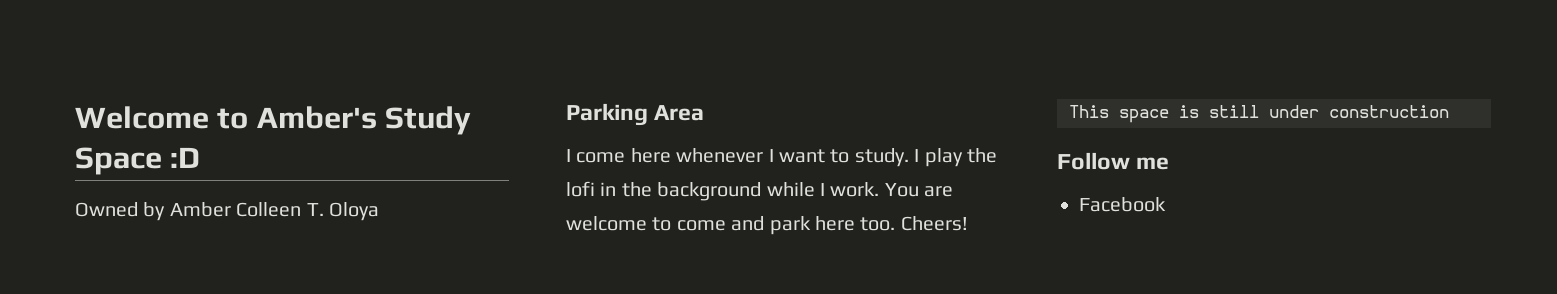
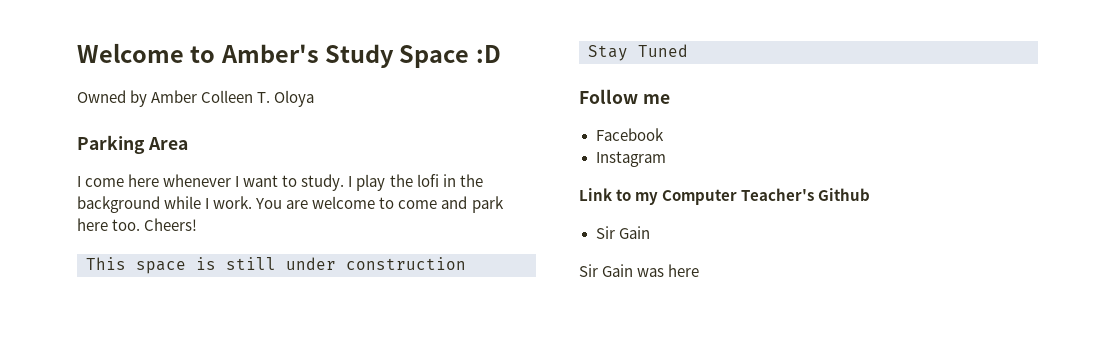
(1449, 111) none -> [588,44,688,61] // Stay Tuned
(1166, 204) none -> [595,151,666,167] [579,188,871,205] [595,226,650,239] [579,264,700,277] // Instagram // Link to my Computer Teacher's Github // Sir Gain // Sir Gain was here

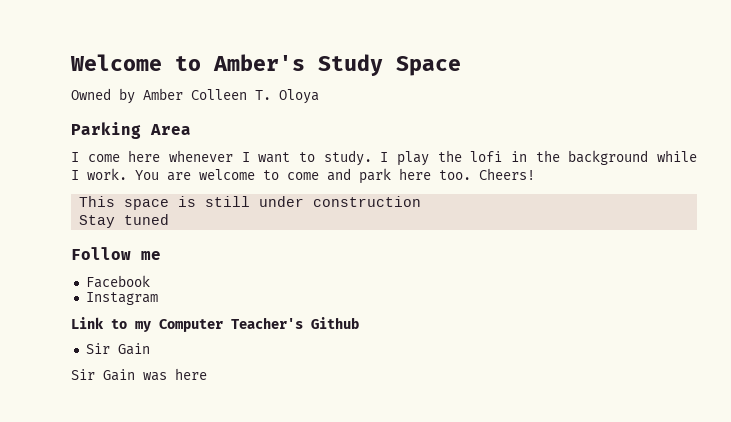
[475,45,501,63] :D -> (461, 66) none
[638,44,688,57] Tuned -> [124,214,170,225] tuned

